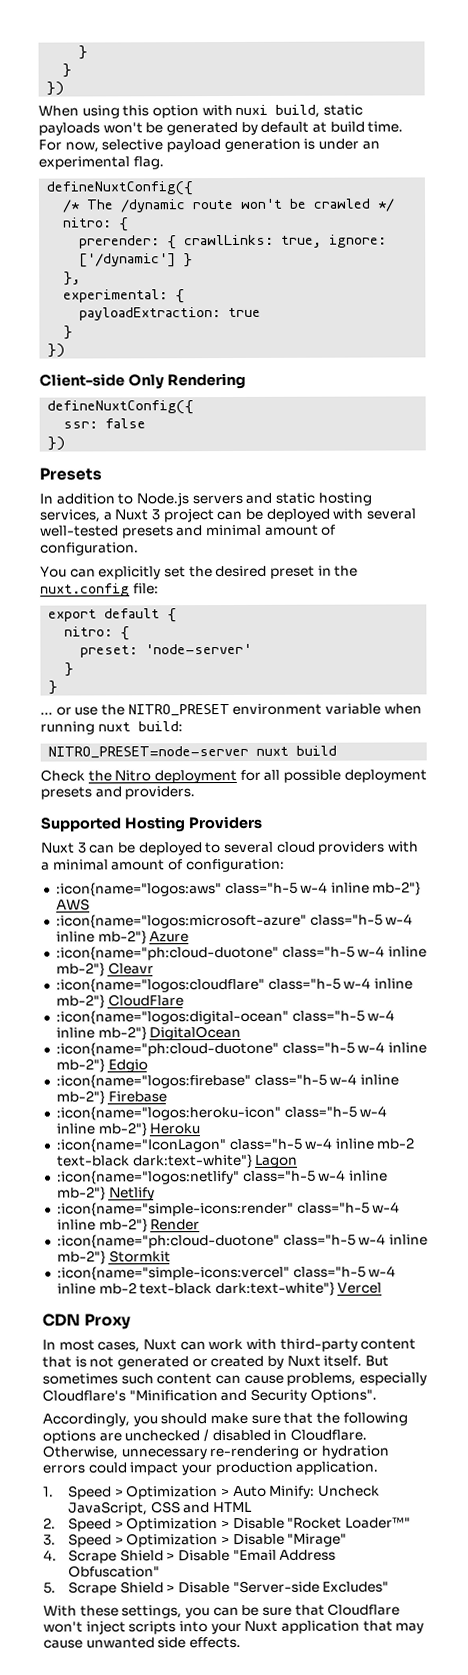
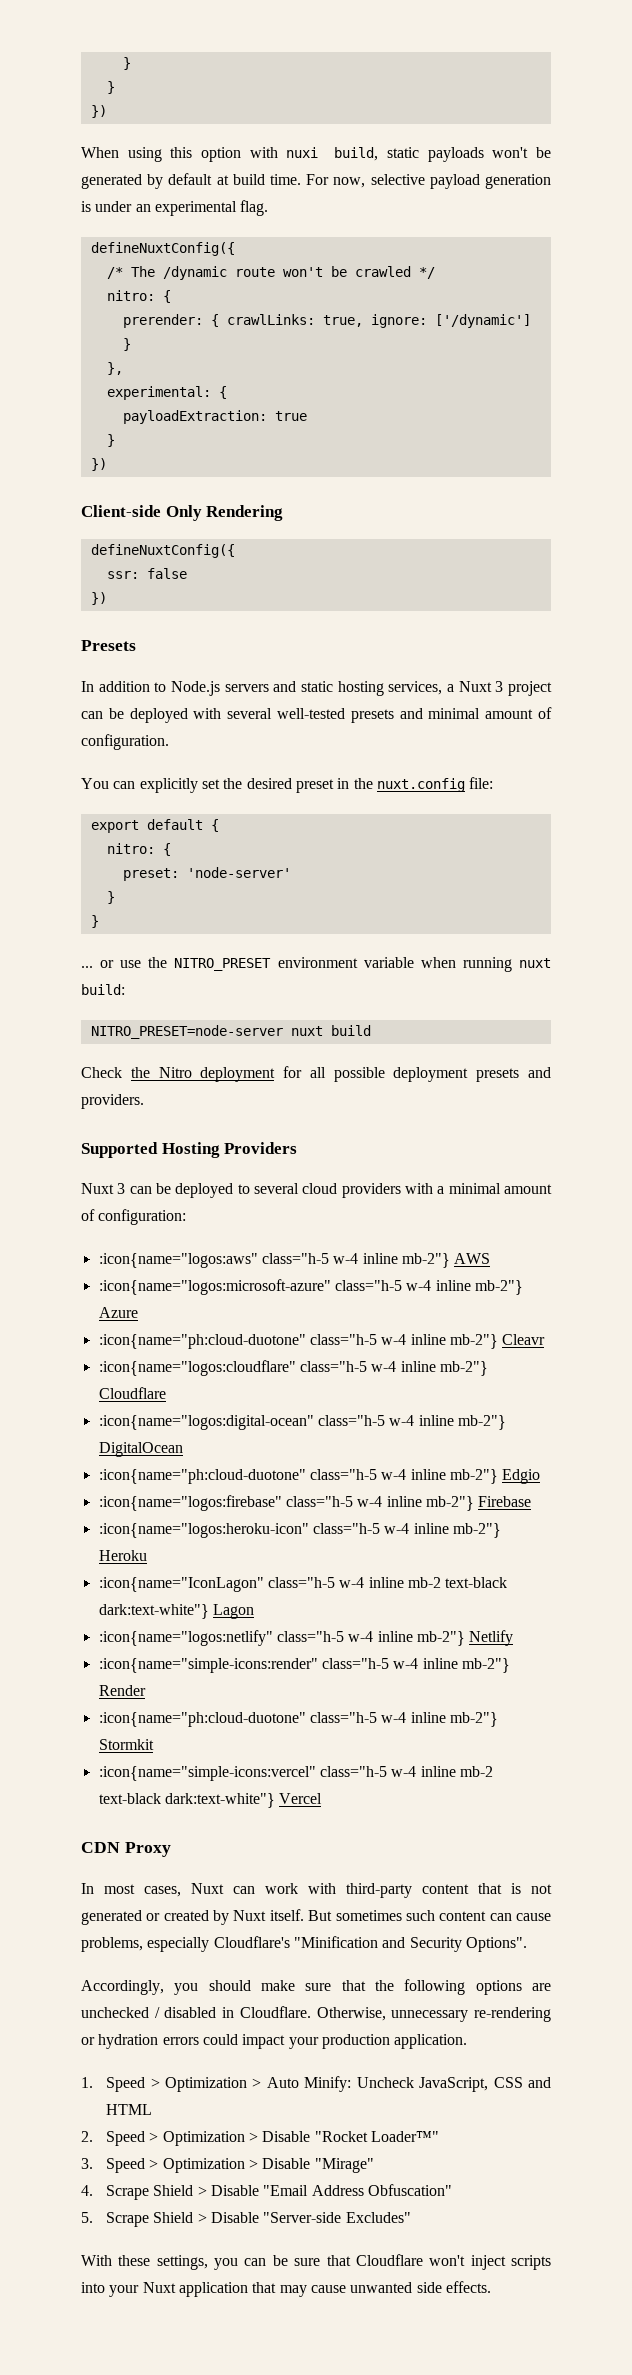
[107,994,184,1007] CloudFlare -> [98,1387,166,1399] Cloudflare

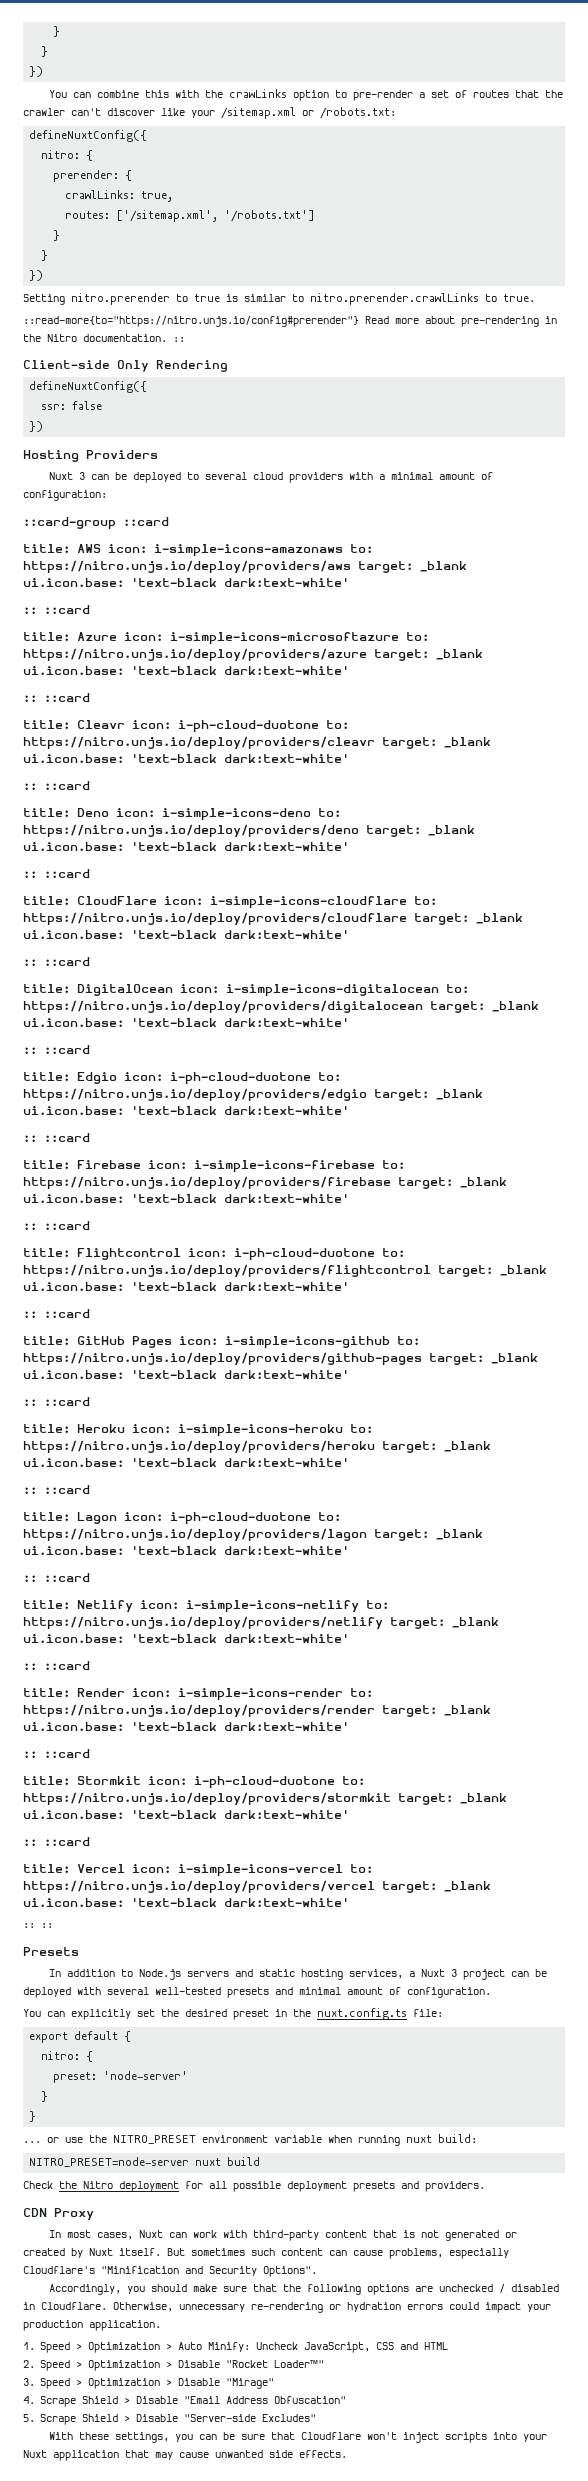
[122,57,131,70] [106,81,115,94] [90,105,107,118] [81,147,551,162] [81,173,551,189] [81,200,269,216] [90,242,235,256] [106,266,435,280] } // } // }) // When using this option with nuxi build, static payloads won't be generated by default at build time. For now, selective payload generation is under an experimental flag. // defineNuxtConfig({ // /* The /dynamic route won't be crawled */ -> [53,26,61,37] [41,46,49,57] [29,66,44,77] [49,89,564,101] [23,107,396,119] [29,130,148,142] } // } // }) // You can combine this with the crawLinks option to pre-render a set of routes that the crawler can't discover like your /sitemap.xml or /robots.txt: // defineNuxtConfig({
(219, 320) none -> (133, 175) //
[370,314,531,328] [122,338,131,351] [106,362,123,375] [106,386,227,400] [122,410,307,424] [106,434,115,447] [90,458,107,471] ignore: ['/dynamic'] } // }, // experimental: { // payloadExtraction: true // } // }) -> [65,210,316,222] [53,230,61,241] [41,250,49,261] [29,270,44,281] [23,293,535,305] [23,316,557,327] [23,334,185,342] // routes: ['/sitemap.xml', '/robots.txt'] // } // } // }) // Setting nitro.prerender to true is similar to nitro.prerender.crawlLinks to true. // ::read-more{to="https://nitro.unjs.io/config#prerender"} Read more about pre-rendering in the Nitro documentation. ::
(107, 598) none -> [23,450,158,462] [49,472,494,483] [23,490,107,501] [23,517,169,529] [23,544,373,556] [23,560,467,573] [23,577,349,587] [23,605,90,614] [23,632,429,644] [23,648,483,661] [23,665,349,675] [23,693,90,702] [23,720,349,732] [23,736,491,749] [23,753,349,763] [23,781,90,790] [23,808,341,820] [23,824,475,837] [23,841,349,851] [23,869,90,878] [23,896,437,908] [23,912,523,925] [23,929,349,939] [23,957,90,966] [23,984,469,996] [23,1000,539,1013] [23,1017,349,1027] [23,1045,90,1054] [23,1072,341,1084] [23,1088,483,1101] [23,1105,349,1115] [23,1133,90,1142] [23,1160,405,1172] [23,1176,507,1189] [23,1193,349,1203] [23,1221,90,1230] [23,1248,405,1260] [23,1264,547,1277] [23,1281,349,1291] [23,1309,90,1318] [23,1336,420,1348] [23,1352,538,1365] [23,1369,349,1379] [23,1397,90,1406] [23,1424,373,1436] [23,1440,491,1453] [23,1457,349,1467] [23,1485,90,1494] [23,1512,341,1524] [23,1528,483,1541] [23,1545,349,1555] [23,1573,90,1582] [23,1600,389,1612] [23,1616,499,1629] [23,1633,349,1643] [23,1661,90,1670] [23,1688,373,1700] [23,1704,491,1717] [23,1721,349,1731] [23,1749,90,1758] [23,1776,365,1788] [23,1792,507,1805] [23,1809,349,1819] [23,1837,90,1846] [23,1864,373,1876] [23,1880,491,1893] [23,1897,349,1907] [23,1923,53,1928] // Hosting Providers // Nuxt 3 can be deployed to several cloud providers with a minimal amount of configuration: // ::card-group ::card // title: AWS icon: i-simple-icons-amazonaws to: https://nitro.unjs.io/deploy/providers/aws target: _blank ui.icon.base: 'text-black dark:text-white' // :: ::card // title: Azure icon: i-simple-icons-microsoftazure to: https://nitro.unjs.io/deploy/providers/azure target: _blank ui.icon.base: 'text-black dark:text-white' // :: ::card // title: Cleavr icon: i-ph-cloud-duotone to: https://nitro.unjs.io/deploy/providers/cleavr target: _blank ui.icon.base: 'text-black dark:text-white' // :: ::card // title: Deno icon: i-simple-icons-deno to: https://nitro.unjs.io/deploy/providers/deno target: _blank ui.icon.base: 'text-black dark:text-white' // :: ::card // title: CloudFlare icon: i-simple-icons-cloudflare to: https://nitro.unjs.io/deploy/providers/cloudflare target: _blank ui.icon.base: 'text-black dark:text-white' // :: ::card // title: DigitalOcean icon: i-simple-icons-digitalocean to: https://nitro.unjs.io/deploy/providers/digitalocean target: _blank ui.icon.base: 'text-black dark:text-white' // :: ::card // title: Edgio icon: i-ph-cloud-duotone to: https://nitro.unjs.io/deploy/providers/edgio target: _blank ui.icon.base: 'text-black dark:text-white' // :: ::card // title: Firebase icon: i-simple-icons-firebase to: https://nitro.unjs.io/deploy/providers/firebase target: _blank ui.icon.base: 'text-black dark:text-white' // :: ::card // title: Flightcontrol icon: i-ph-cloud-duotone to: https://nitro.unjs.io/deploy/providers/flightcontrol target: _blank ui.icon.base: 'text-black dark:text-white' // :: ::card // title: GitHub Pages icon: i-simple-icons-github to: https://nitro.unjs.io/deploy/providers/github-pages target: _blank ui.icon.base: 'text-black dark:text-white' // :: ::card // title: Heroku icon: i-simple-icons-heroku to: https://nitro.unjs.io/deploy/providers/heroku target: _blank ui.icon.base: 'text-black dark:text-white' // :: ::card // title: Lagon icon: i-ph-cloud-duotone to: https://nitro.unjs.io/deploy/providers/lagon target: _blank ui.icon.base: 'text-black dark:text-white' // :: ::card // title: Netlify icon: i-simple-icons-netlify to: https://nitro.unjs.io/deploy/providers/netlify target: _blank ui.icon.base: 'text-black dark:text-white' // :: ::card // title: Render icon: i-simple-icons-render to: https://nitro.unjs.io/deploy/providers/render target: _blank ui.icon.base: 'text-black dark:text-white' // :: ::card // title: Stormkit icon: i-ph-cloud-duotone to: https://nitro.unjs.io/deploy/providers/stormkit target: _blank ui.icon.base: 'text-black dark:text-white' // :: ::card // title: Vercel icon: i-simple-icons-vercel to: https://nitro.unjs.io/deploy/providers/vercel target: _blank ui.icon.base: 'text-black dark:text-white' // :: ::
[376,778,465,792] nuxt.config -> [317,2008,407,2020] nuxt.config.ts
[81,1142,298,1158] [81,1183,552,1198] [81,1209,187,1225] [98,1253,491,1268] [98,1279,523,1295] [98,1307,138,1318] [98,1334,546,1349] [98,1360,488,1376] [98,1387,166,1399] [98,1415,506,1430] [98,1442,183,1457] [98,1469,541,1484] [98,1495,532,1511] [98,1523,501,1538] [98,1550,147,1561] [98,1577,508,1592] [98,1604,254,1619] [98,1630,514,1646] [98,1658,510,1673] [98,1685,146,1696] [98,1712,498,1727] [98,1739,154,1750] [98,1766,493,1781] [98,1793,323,1808] // Supported Hosting Providers // Nuxt 3 can be deployed to several cloud providers with a minimal amount of configuration: // :icon{name="logos:aws" class="h-5 w-4 inline mb-2"} AWS // :icon{name="logos:microsoft-azure" class="h-5 w-4 inline mb-2"} Azure // :icon{name="ph:cloud-duotone" class="h-5 w-4 inline mb-2"} Cleavr // :icon{name="logos:cloudflare" class="h-5 w-4 inline mb-2"} Cloudflare // :icon{name="logos:digital-ocean" class="h-5 w-4 inline mb-2"} DigitalOcean // :icon{name="ph:cloud-duotone" class="h-5 w-4 inline mb-2"} Edgio // :icon{name="logos:firebase" class="h-5 w-4 inline mb-2"} Firebase // :icon{name="logos:heroku-icon" class="h-5 w-4 inline mb-2"} Heroku // :icon{name="IconLagon" class="h-5 w-4 inline mb-2 text-black dark:text-white"} Lagon // :icon{name="logos:netlify" class="h-5 w-4 inline mb-2"} Netlify // :icon{name="simple-icons:render" class="h-5 w-4 inline mb-2"} Render // :icon{name="ph:cloud-duotone" class="h-5 w-4 inline mb-2"} Stormkit // :icon{name="simple-icons:vercel" class="h-5 w-4 inline mb-2 text-black dark:text-white"} Vercel -> (485, 2186) none

